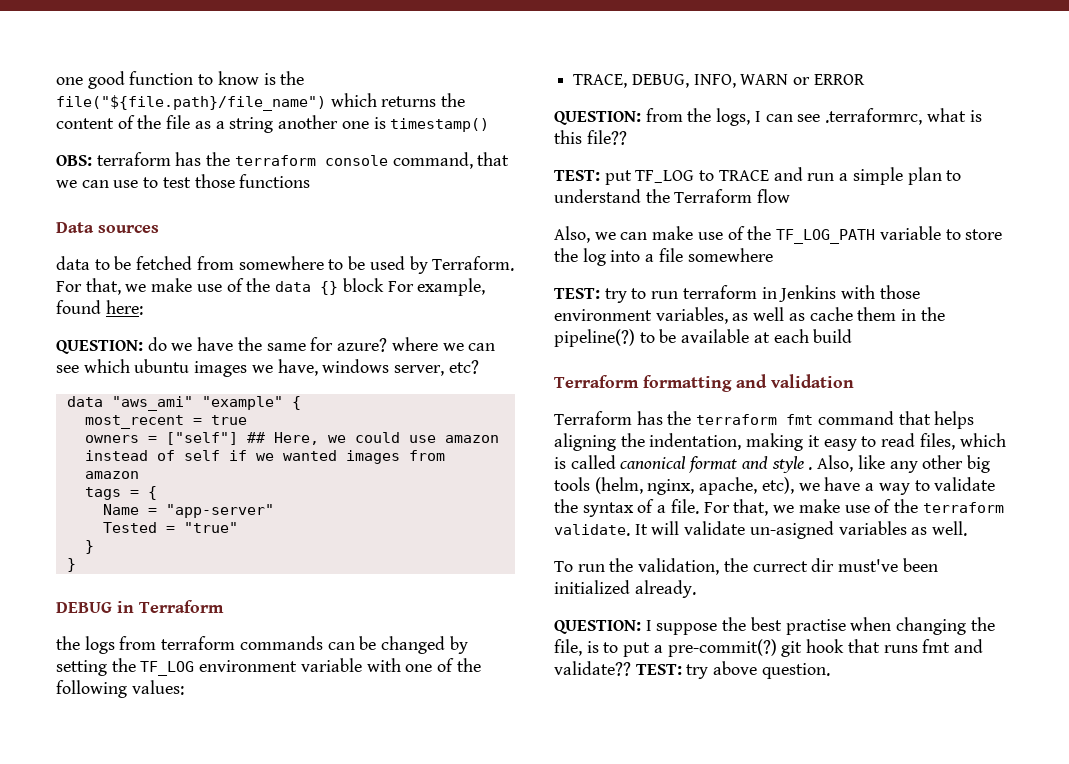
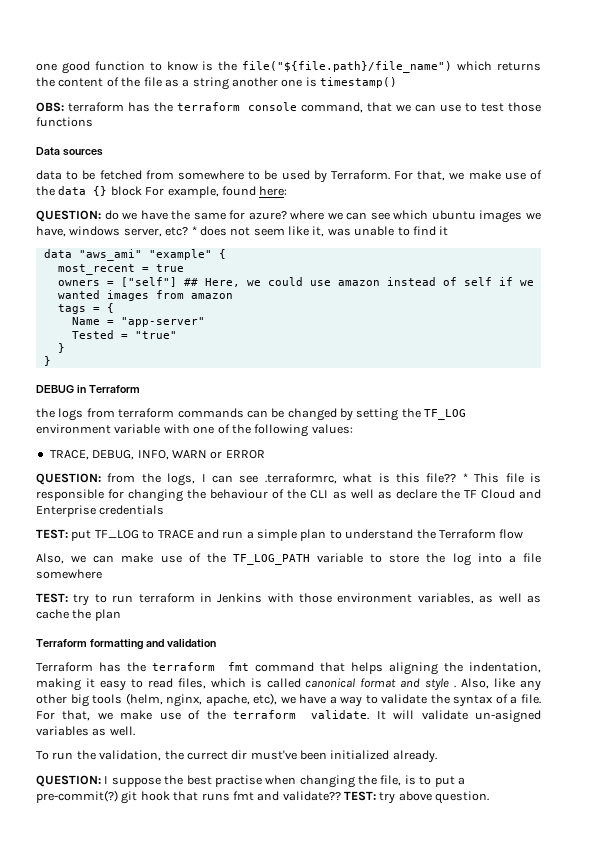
(479, 367) none -> [191,226,449,237] * does not seem like it, was unable to find it
(627, 137) none -> [462,473,541,483] [36,489,541,502] [36,505,165,517] * This file is responsible for changing the behaviour of the CLI as well as declare the TF Cloud and Enterprise credentials
[857,307,945,321] [554,329,853,347] them in the pipeline(?) to be available at each build -> [72,609,121,621] the plan

